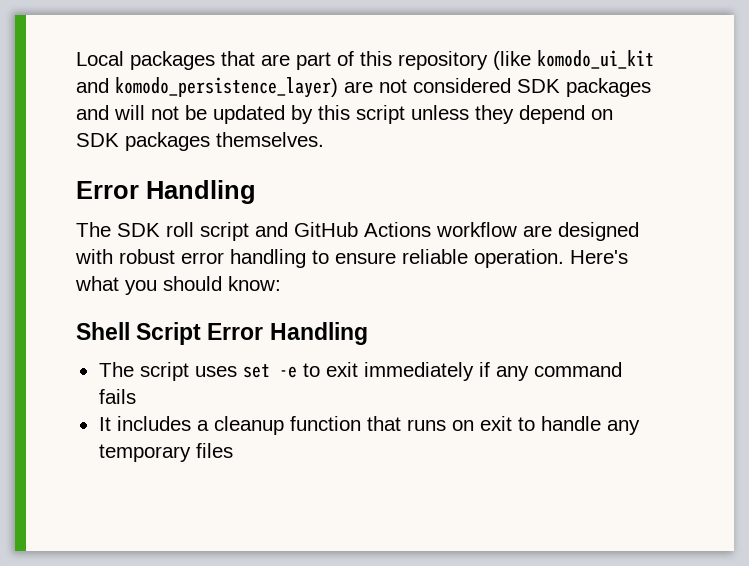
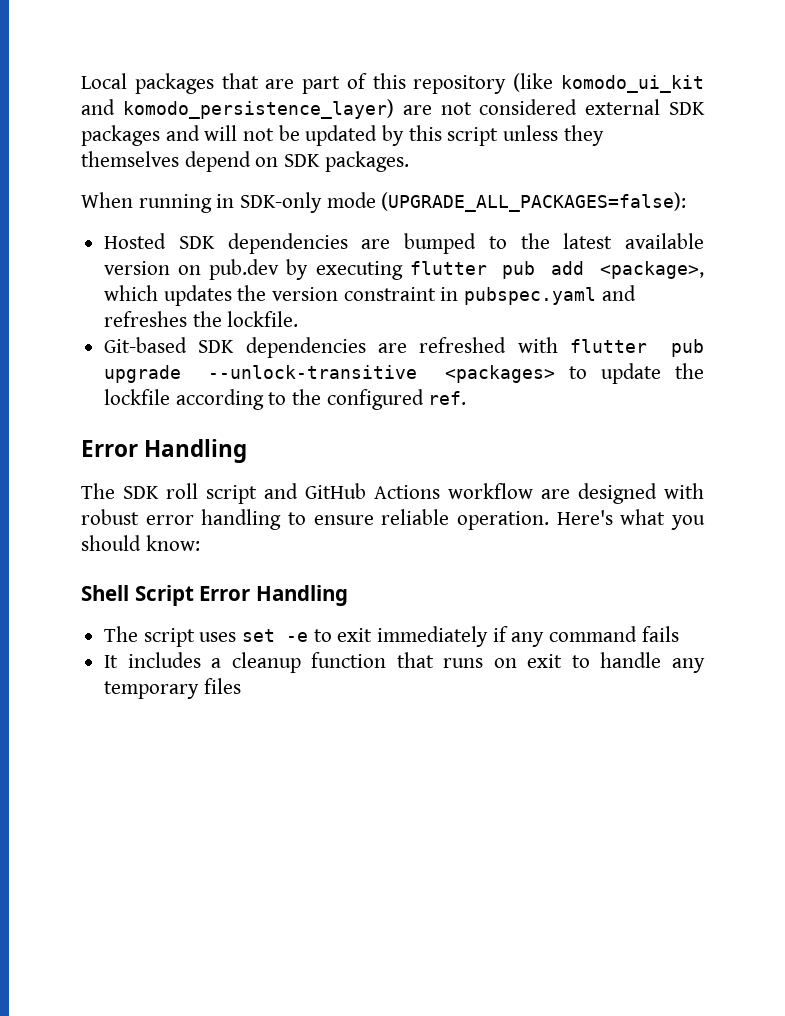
(511, 85) none -> [585,99,661,115] external
(514, 114) none -> [81,151,179,167] themselves
[125,132,324,151] packages themselves. -> [324,151,409,172] [81,192,687,213] [104,233,704,254] [104,259,704,280] [104,285,636,306] [104,311,299,327] [104,337,704,358] [104,363,704,384] [104,389,467,410] packages. // When running in SDK-only mode (UPGRADE_ALL_PACKAGES=false): // Hosted SDK dependencies are bumped to the latest available version on pub.dev by executing flutter pub add <package>, which updates the version constraint in pubspec.yaml and refreshes the lockfile. // Git-based SDK dependencies are refreshed with flutter pub upgrade --unlock-transitive <packages> to update the lockfile according to the configured ref.

